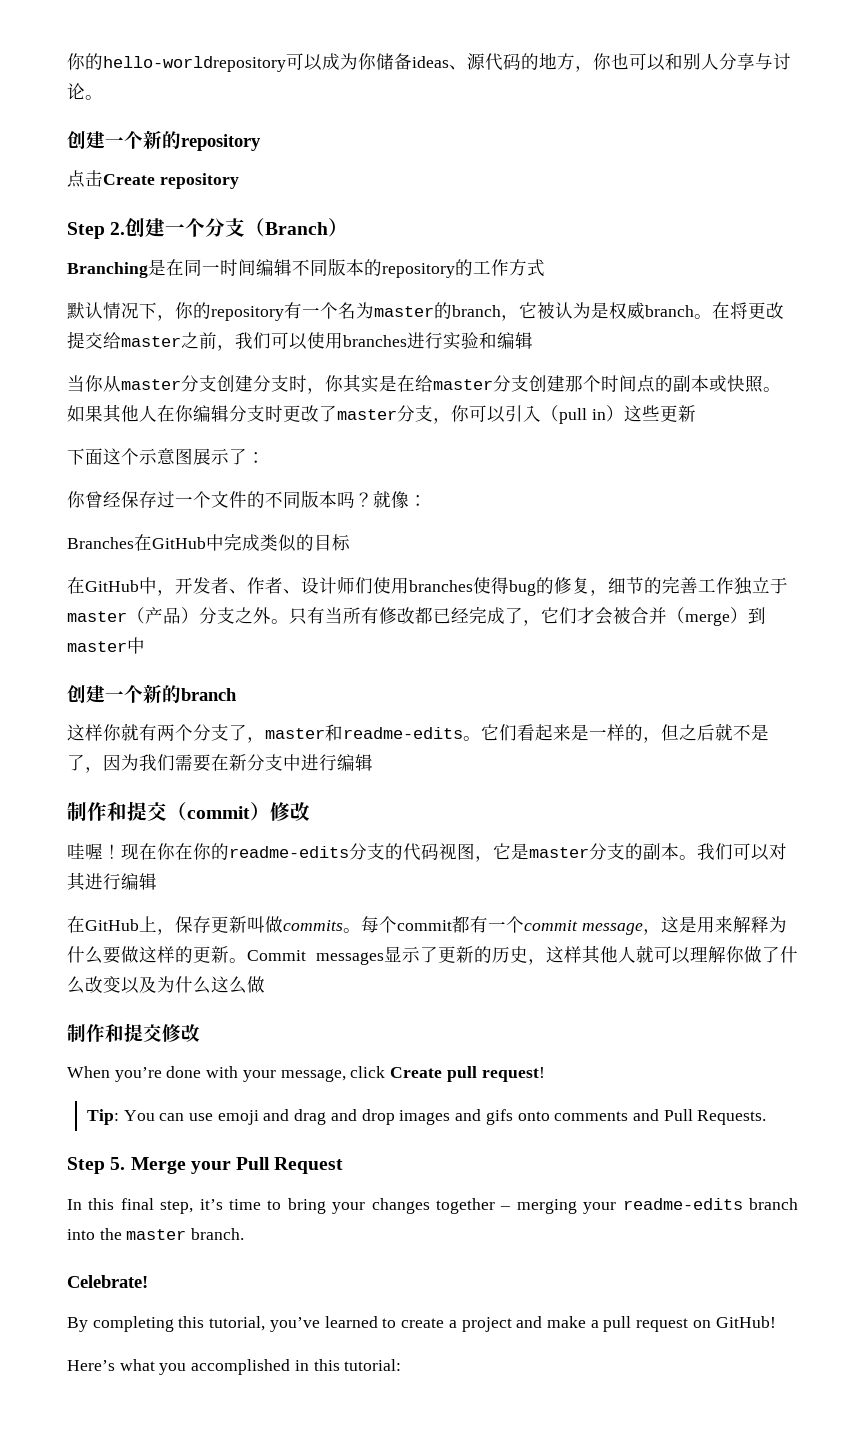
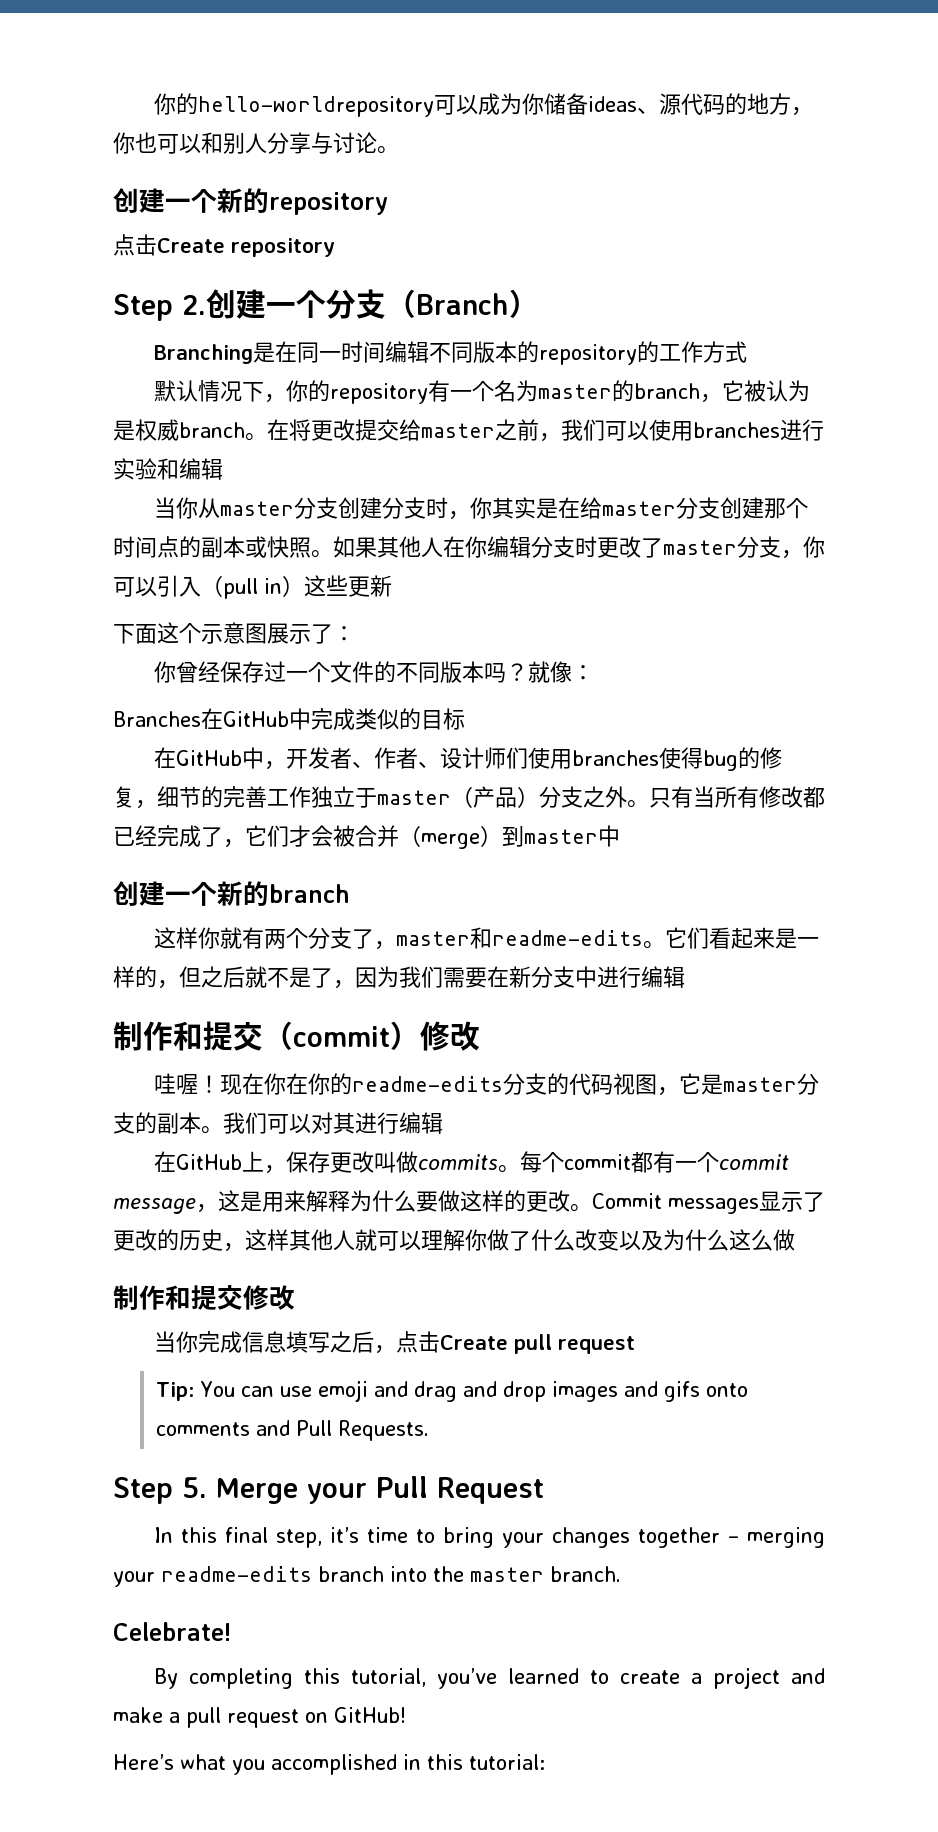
[229,916,247,933] 新 -> [352,1151,375,1173] 改
[211,946,229,963] 新 -> [548,1190,570,1212] 改
[456,946,474,963] 新 -> [135,1229,157,1251] 改
[67,1066,386,1082] When you’re done with your message, click -> [154,1331,441,1354] 当你完成信息填写之后，点击
[481,1067,545,1082] request! -> [558,1336,636,1354] request

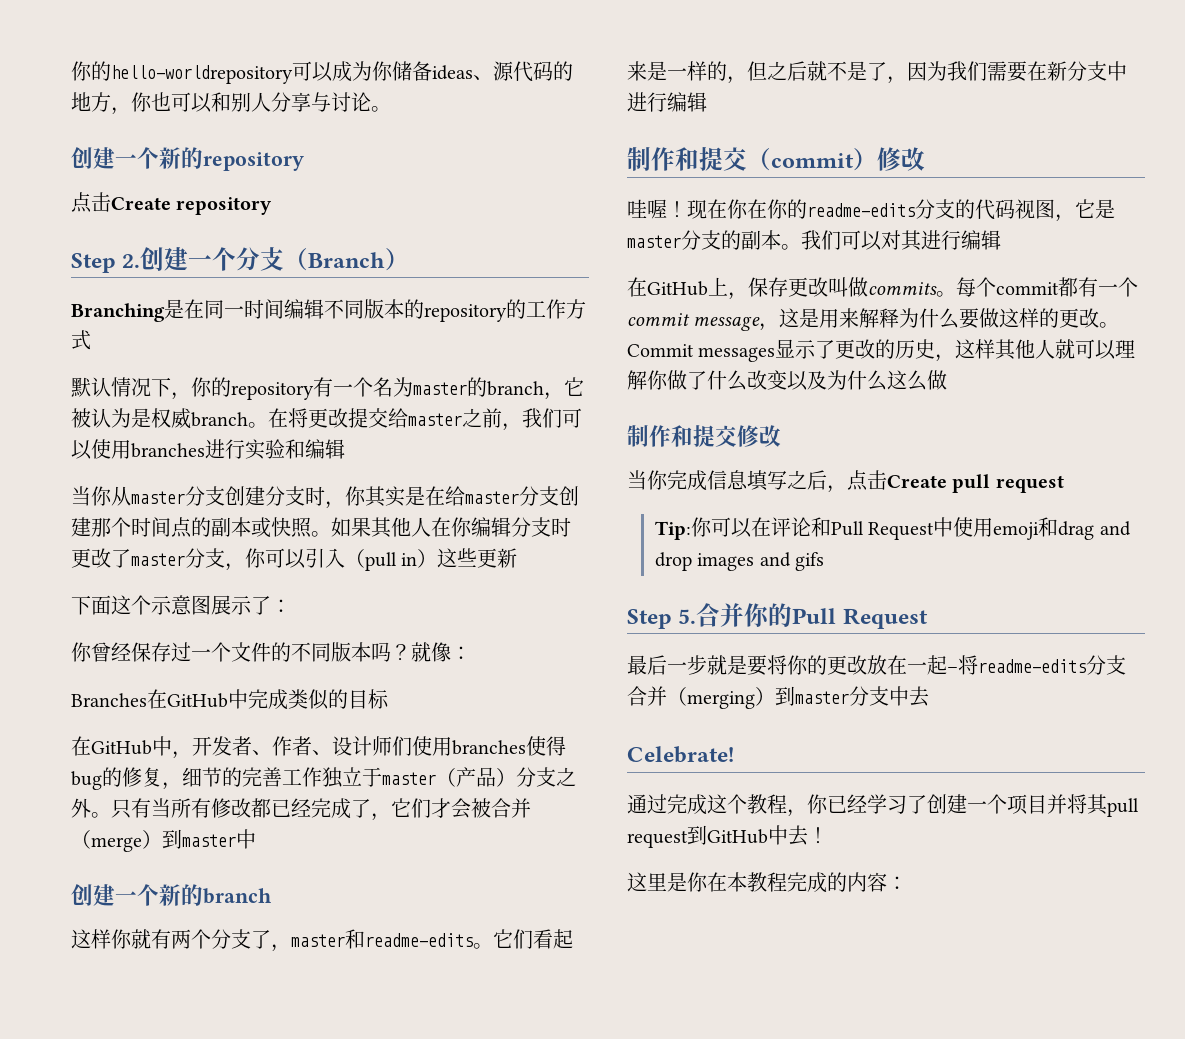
[199,1380,408,1402] You can use emoji and -> [691,517,1059,540] 你可以在评论和Pull Request中使用emoji和
[705,1383,748,1397] [155,1420,429,1441] onto comments and Pull Requests. -> (825, 561) none
[216,1478,367,1504] Merge your -> [696,603,793,627] 合并你的
[154,1527,826,1548] [113,1566,621,1587] [113,1622,231,1641] [154,1667,826,1689] [113,1707,406,1728] [113,1754,545,1775] In this final step, it’s time to bring your changes together – merging your readme-edits branch into the master branch. // Celebrate! // By completing this tutorial, you’ve learned to create a project and make a pull request on GitHub! // Here’s what you accomplished in this tutorial: -> [627,655,1126,676] [627,686,929,709] [627,746,734,763] [627,794,1139,817] [627,825,828,848] [627,872,907,893] 最后一步就是要将你的更改放在一起–将readme-edits分支合并（merging）到master分支中去 // Celebrate! // 通过完成这个教程，你已经学习了创建一个项目并将其pull request到GitHub中去！ // 这里是你在本教程完成的内容：

